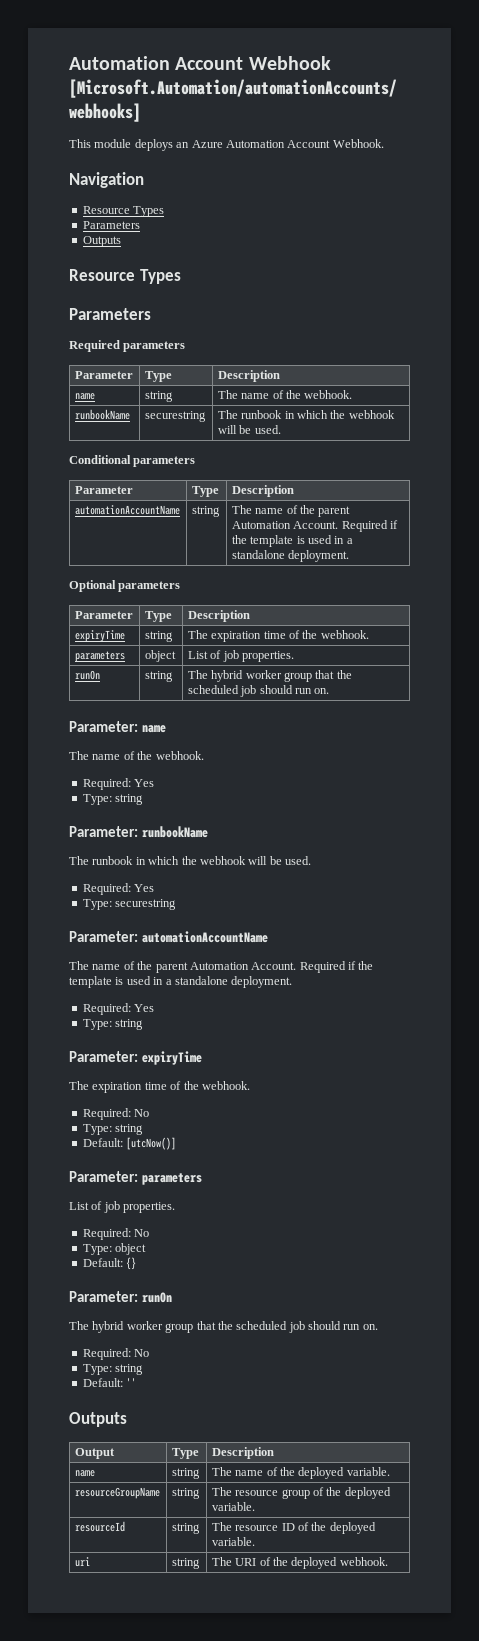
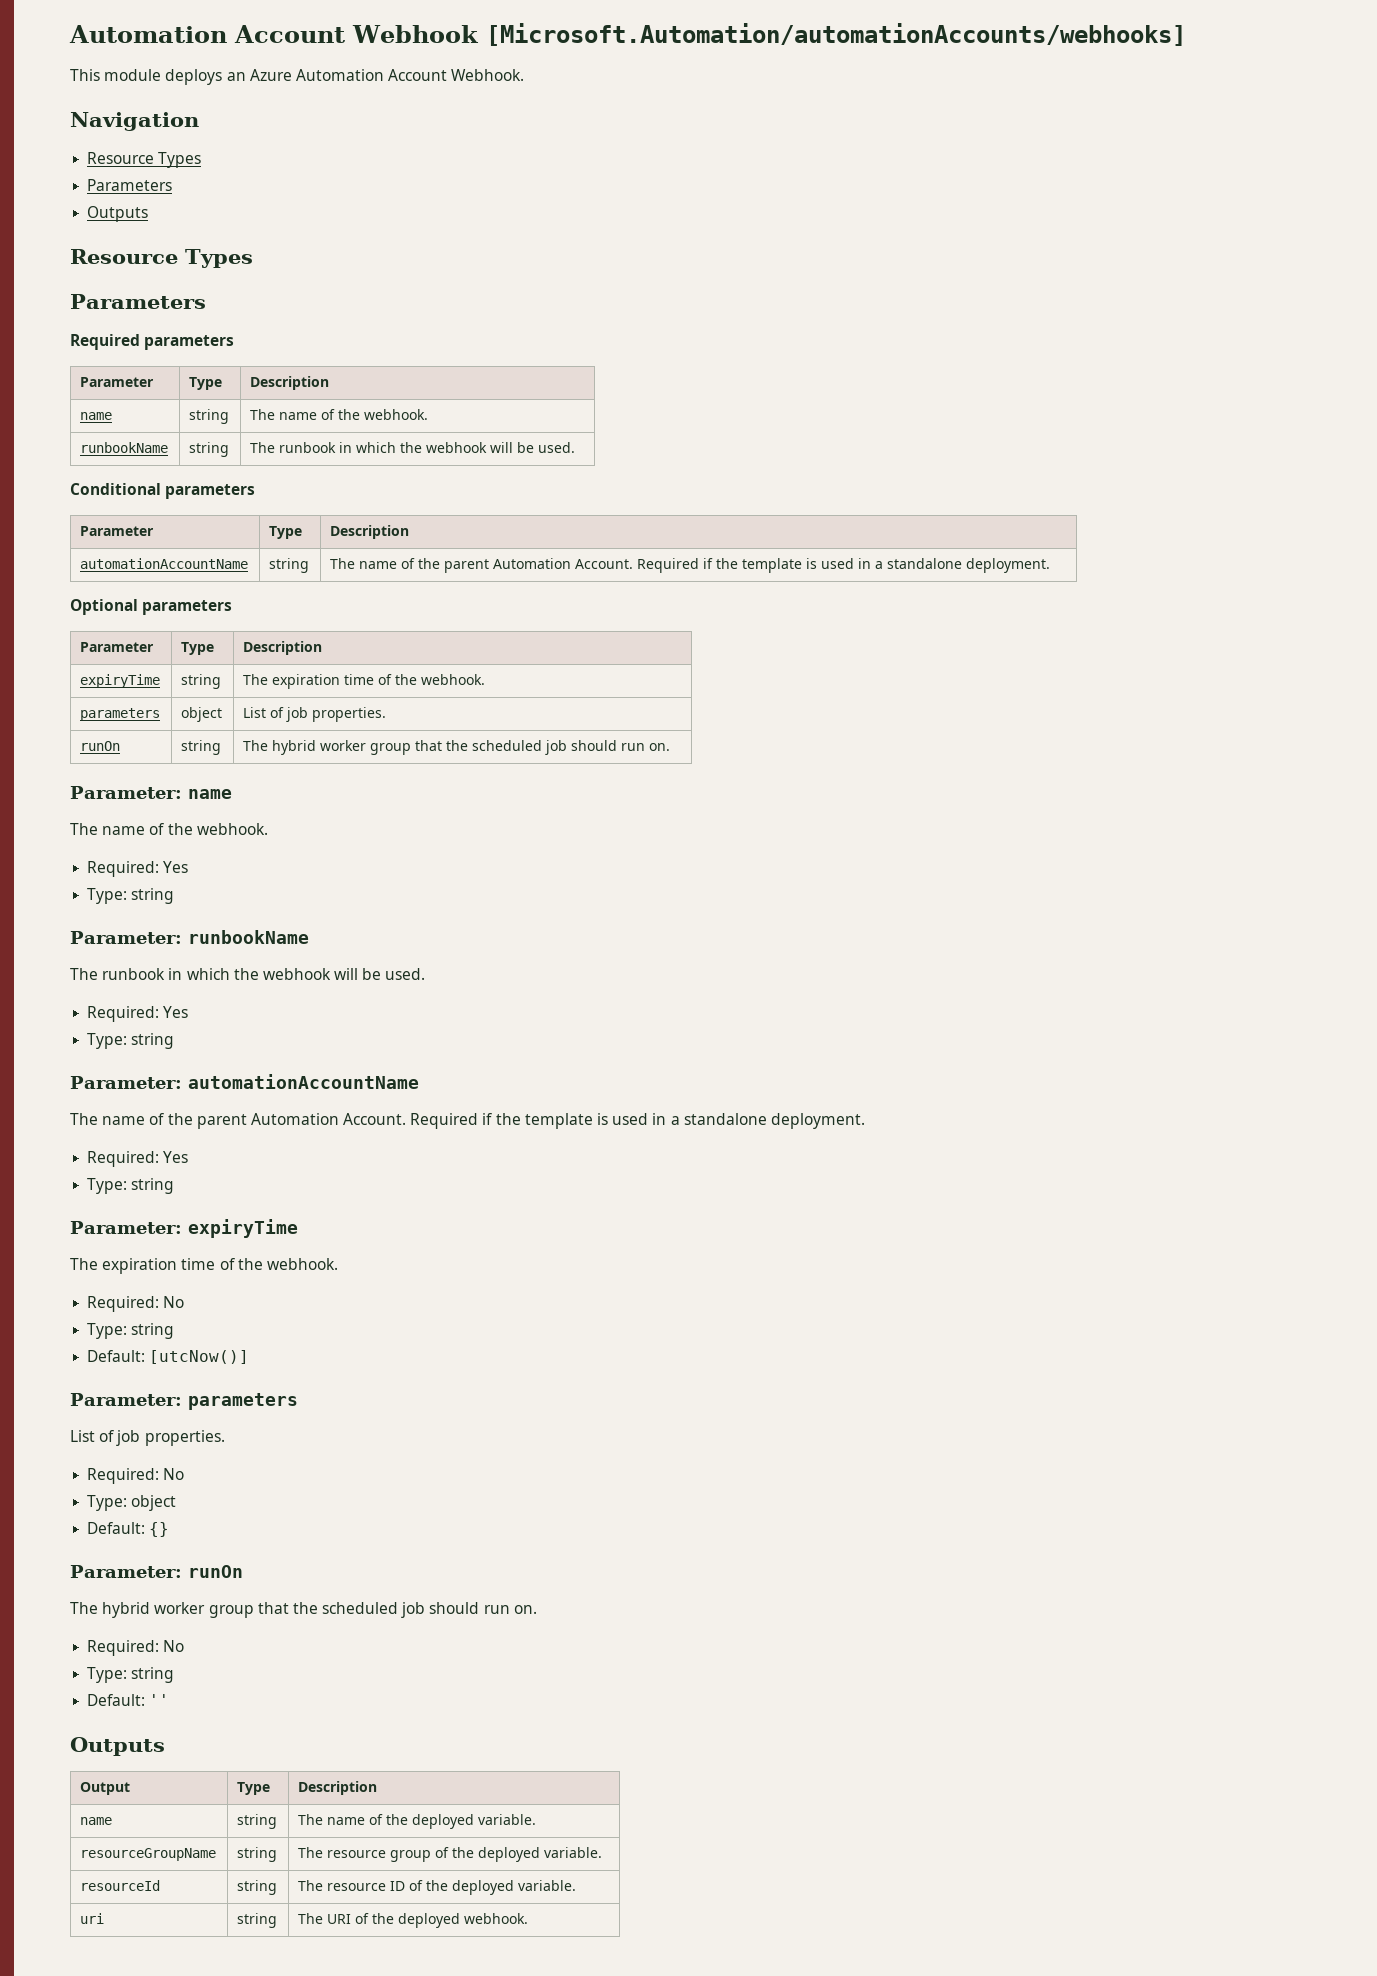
[144,411,206,422] securestring -> [189,442,230,457] string
[115,899,177,910] securestring -> [131,1033,175,1049] string

